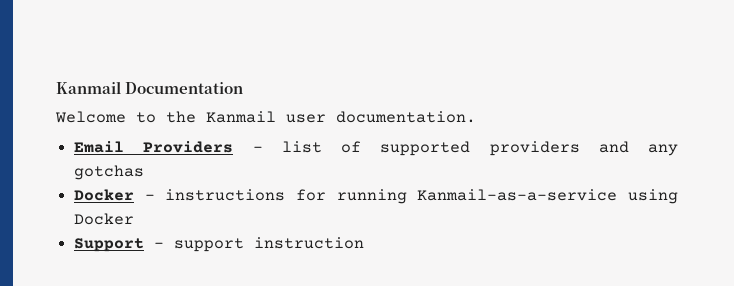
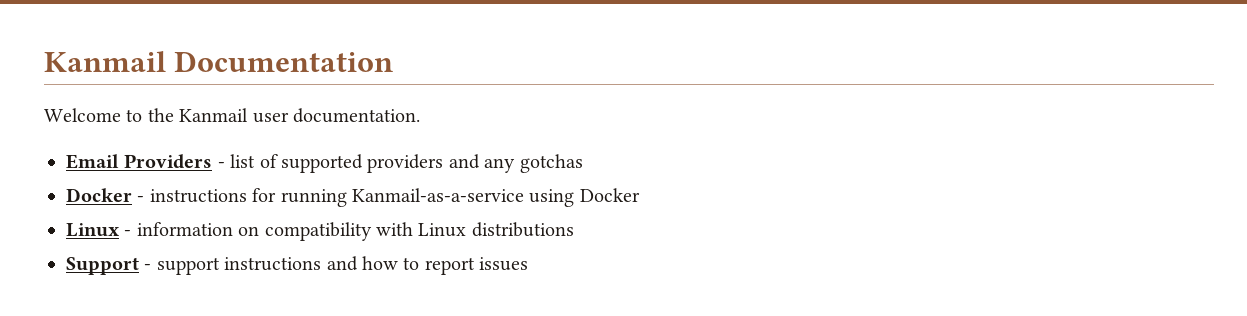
[74,237,365,252] Support - support instruction -> [66,222,574,241] [66,256,529,275] Linux - information on compatibility with Linux distributions // Support - support instructions and how to report issues

